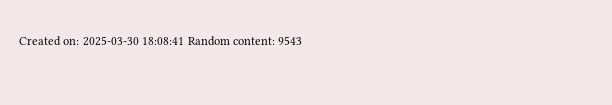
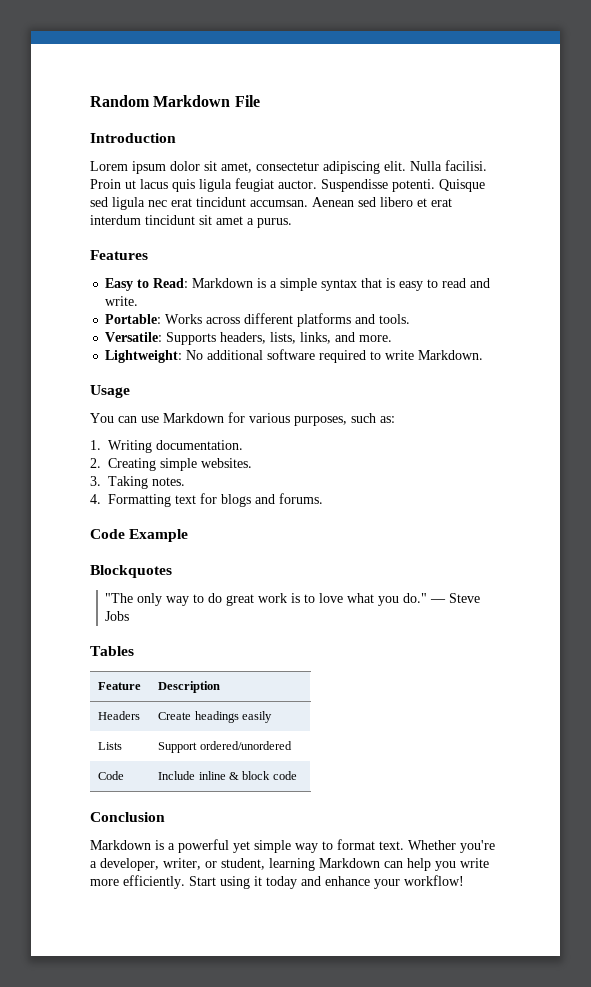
[19,36,303,46] Created on: 2025-03-30 18:08:41 Random content: 9543 -> [90,95,260,107] [90,133,176,143] [90,160,487,174] [90,178,485,192] [90,197,452,210] [90,215,292,228] [90,250,148,260] [105,278,491,291] [105,296,139,306] [105,313,411,327] [105,332,393,345] [105,349,484,363] [90,385,130,398] [90,412,395,426] [90,440,243,453] [90,458,252,471] [90,476,185,489] [90,493,323,507] [90,529,189,542] [90,565,172,578] [105,593,481,606] [105,611,130,621] [90,646,134,656] [98,682,142,690] [158,681,221,693] [98,711,141,720] [158,711,272,723] [98,742,123,750] [158,741,292,753] [98,771,125,780] [158,771,297,780] [90,812,165,822] [90,839,495,853] [90,858,489,871] [90,875,464,889] Random Markdown File // Introduction // Lorem ipsum dolor sit amet, consectetur adipiscing elit. Nulla facilisi. Proin ut lacus quis ligula feugiat auctor. Suspendisse potenti. Quisque sed ligula nec erat tincidunt accumsan. Aenean sed libero et erat interdum tincidunt sit amet a purus. // Features // Easy to Read: Markdown is a simple syntax that is easy to read and write. // Portable: Works across different platforms and tools. // Versatile: Supports headers, lists, links, and more. // Lightweight: No additional software required to write Markdown. // Usage // You can use Markdown for various purposes, such as: // 1. Writing documentation. // 2. Creating simple websites. // 3. Taking notes. // 4. Formatting text for blogs and forums. // Code Example // Blockquotes // "The only way to do great work is to love what you do." — Steve Jobs // Tables // Feature | Description // Headers | Create headings easily // Lists | Support ordered/unordered // Code | Include inline & block code // Conclusion // Markdown is a powerful yet simple way to format text. Whether you're a developer, writer, or student, learning Markdown can help you write more efficiently. Start using it today and enhance your workflow!

